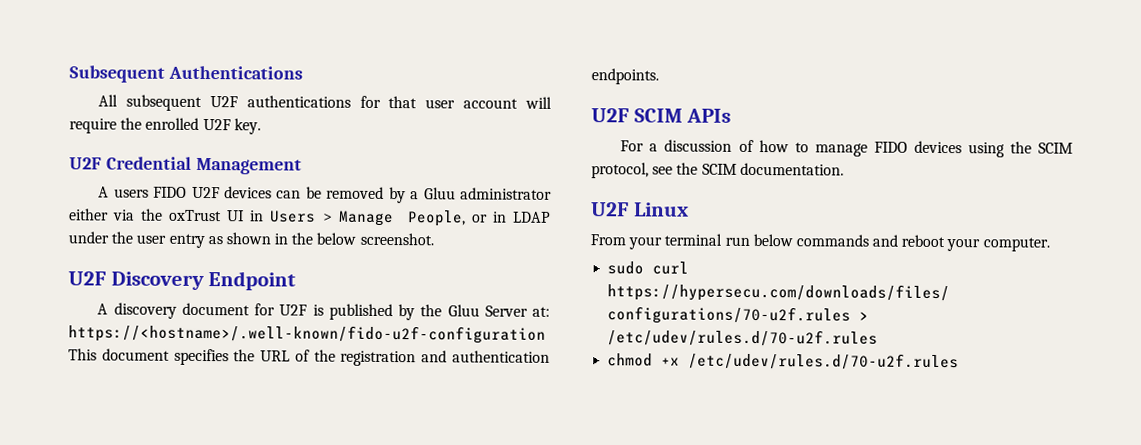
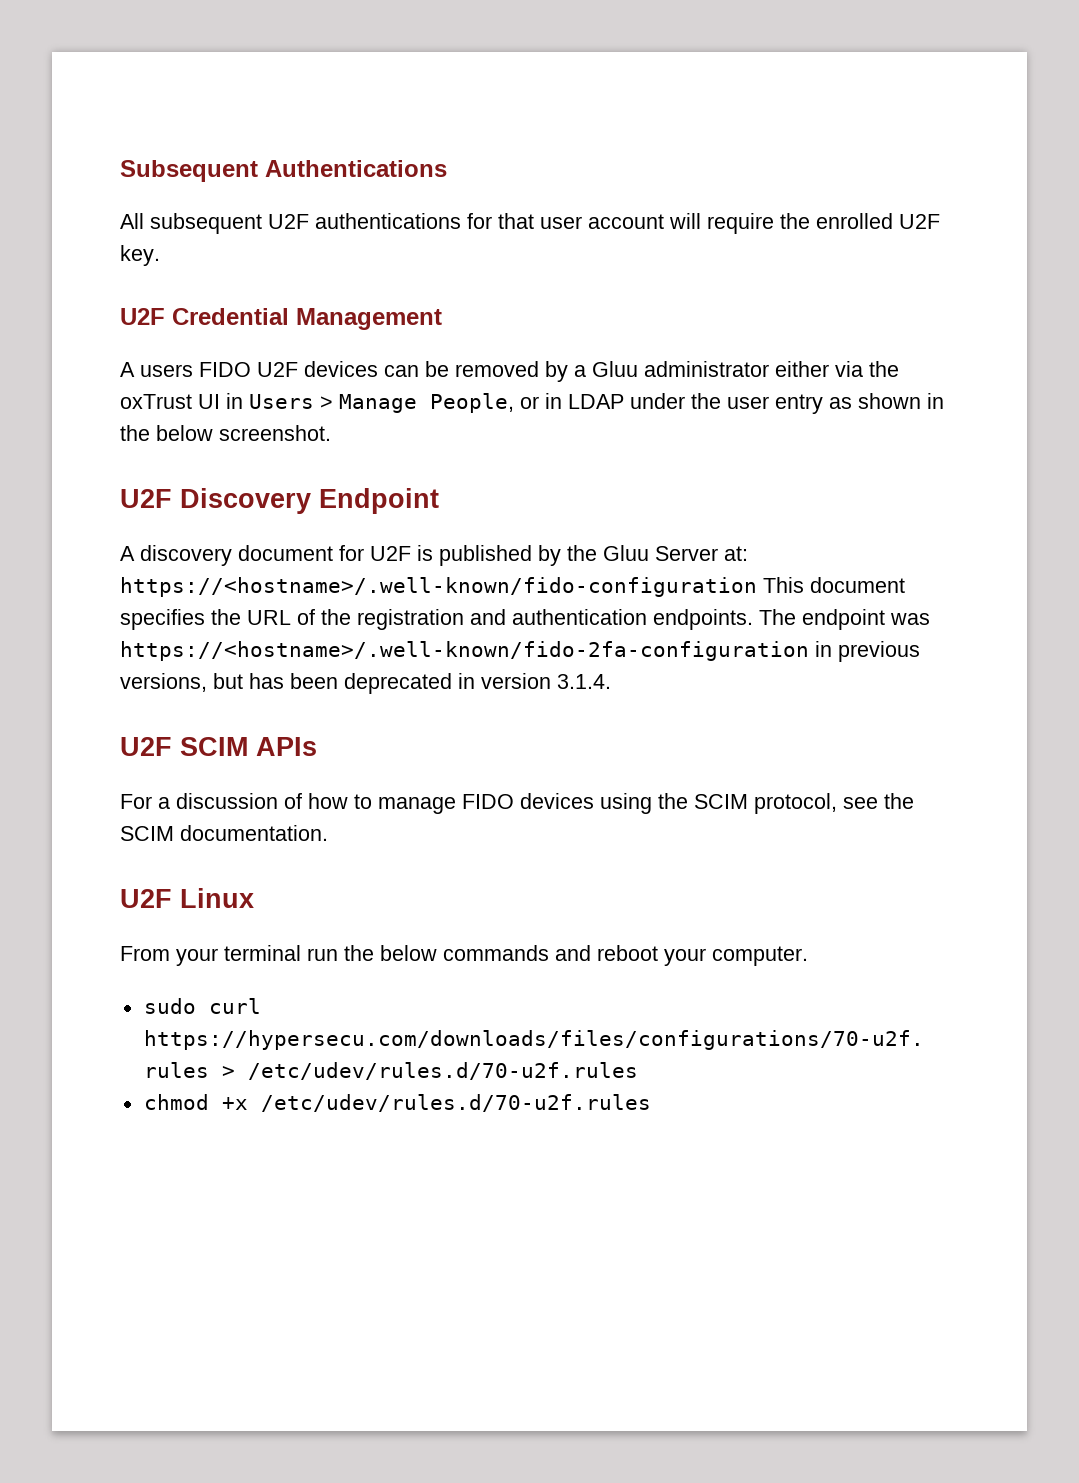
[68,324,546,344] https://<hostname>/.well-known/fido-u2f-configuration -> [120,577,757,597] https://<hostname>/.well-known/fido-configuration
(659, 76) none -> [759,609,930,630] [120,641,920,662] [120,673,611,694] The endpoint was https://<hostname>/.well-known/fido-2fa-configuration in previous versions, but has been deprecated in version 3.1.4.
(750, 241) none -> [344,945,374,961] the

